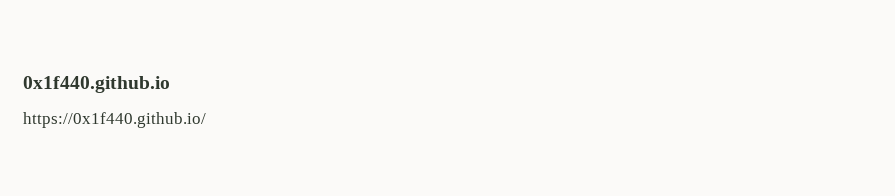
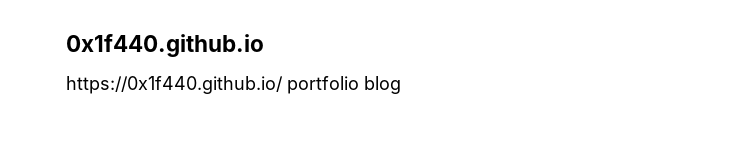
(206, 120) none -> [287,76,401,94] portfolio blog

